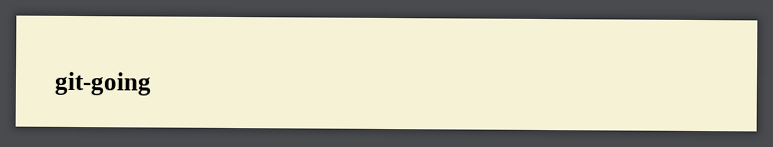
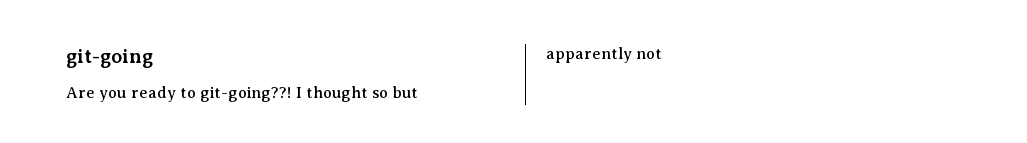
(152, 83) none -> [66,86,418,102] [546,47,663,63] // Are you ready to git-going??! I thought so but apparently not

